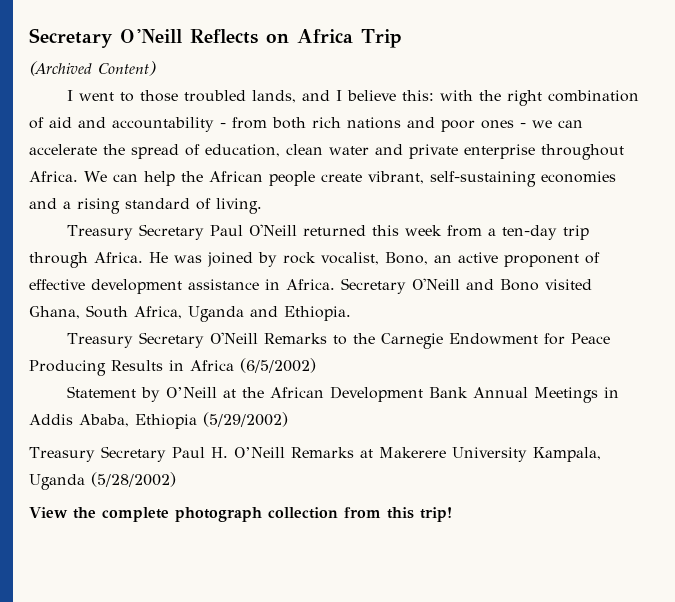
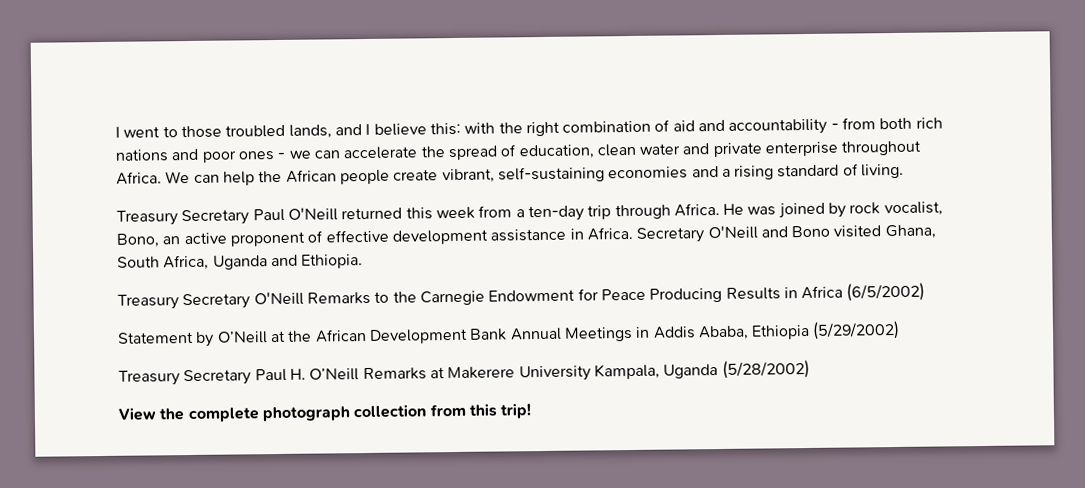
[29,28,402,48] [29,61,156,76] Secretary O'Neill Reflects on Africa Trip // (Archived Content) // -> (115, 132) none

